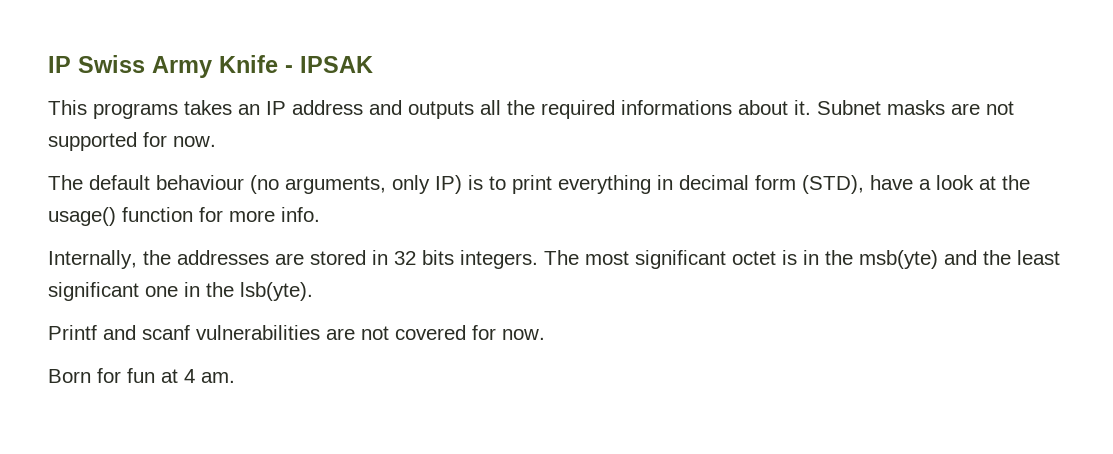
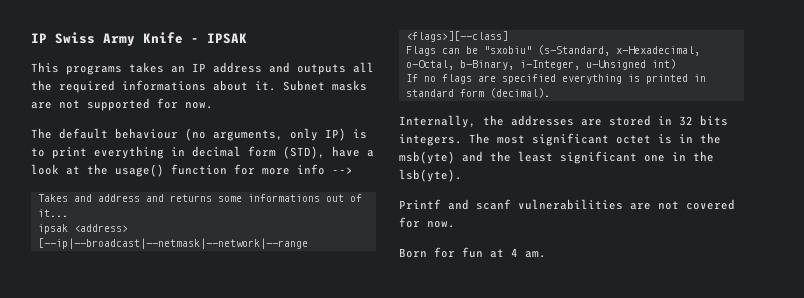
[281,207,320,222] info. -> [297,164,353,175] [37,194,362,202] [37,209,68,217] [37,224,128,234] [37,238,308,249] [405,31,508,42] [405,45,700,56] [405,59,676,70] [405,74,706,84] [405,88,550,98] info --> // Takes and address and returns some informations out of it... // ipsak <address> [--ip|--broadcast|--netmask|--network|--range <flags>][--class] // Flags can be "sxobiu" (s-Standard, x-Hexadecimal, o-Octal, b-Binary, i-Integer, u-Unsigned int) // If no flags are specified everything is printed in standard form (decimal).

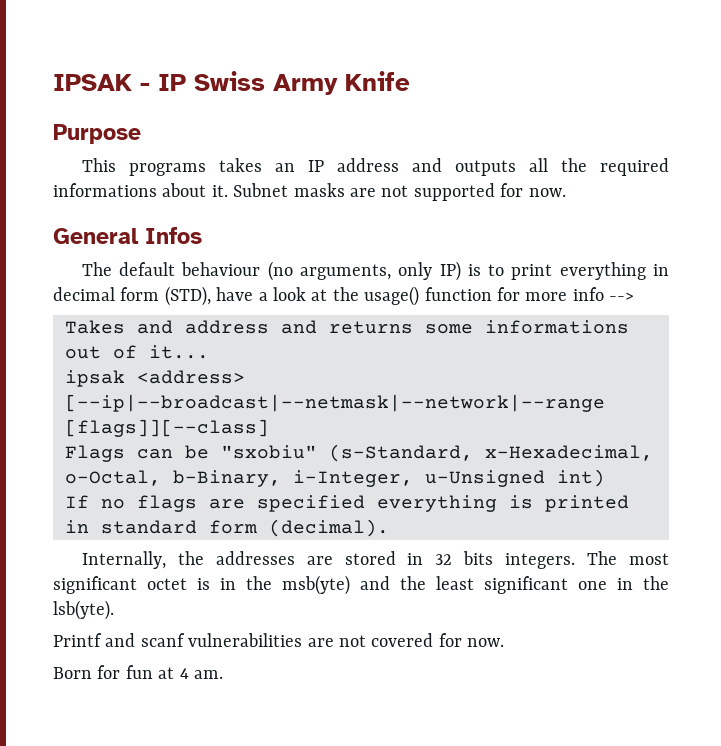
(31, 38) none -> [53,74,150,91] IPSAK -
[191,33,247,44] - IPSAK -> [53,124,141,144] // Purpose
(213, 105) none -> [53,227,202,244] // General Infos
[405,31,508,42] <flags>][--class] -> [65,419,269,437] [flags]][--class]

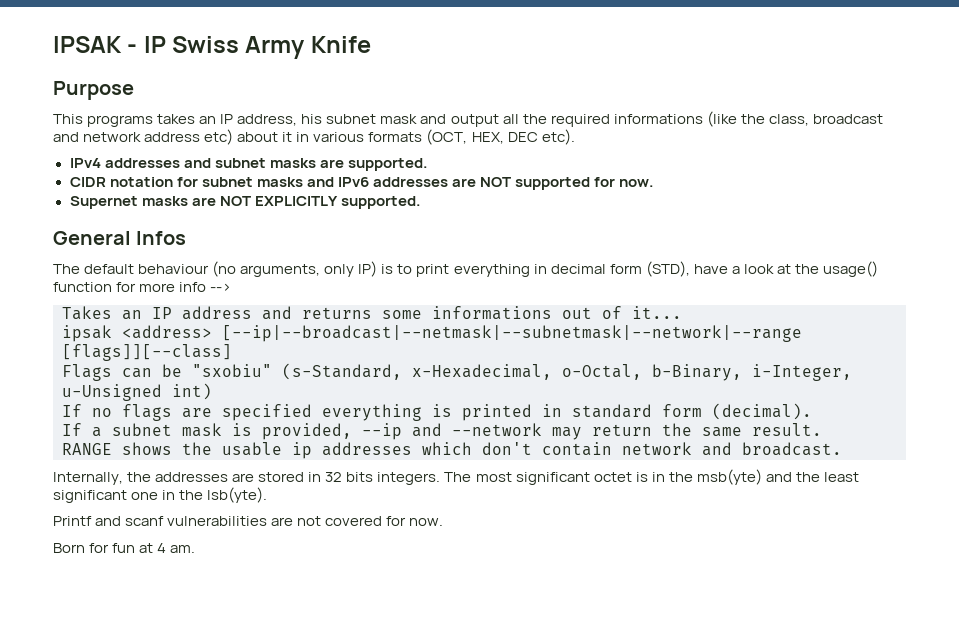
[336,158,670,176] [53,183,566,201] address and outputs all the required informations about it. Subnet masks are not supported for now. -> [237,111,883,127] [53,129,575,145] [69,158,428,171] [69,177,655,190] [69,196,421,209] address, his subnet mask and output all the required informations (like the class, broadcast and network address etc) about it in various formats (OCT, HEX, DEC etc). // IPv4 addresses and subnet masks are supported. // CIDR notation for subnet masks and IPv6 addresses are NOT supported for now. // Supernet masks are NOT EXPLICITLY supported.
[137,320,173,334] and -> [122,307,172,320] an IP
[65,394,605,412] [--ip|--broadcast|--netmask|--network|--range -> [222,325,802,342] [--ip|--broadcast|--netmask|--subnetmask|--network|--range
(389, 528) none -> [62,423,822,440] [62,442,842,459] // If a subnet mask is provided, --ip and --network may return the same result. // RANGE shows the usable ip addresses which don't contain network and broadcast.

